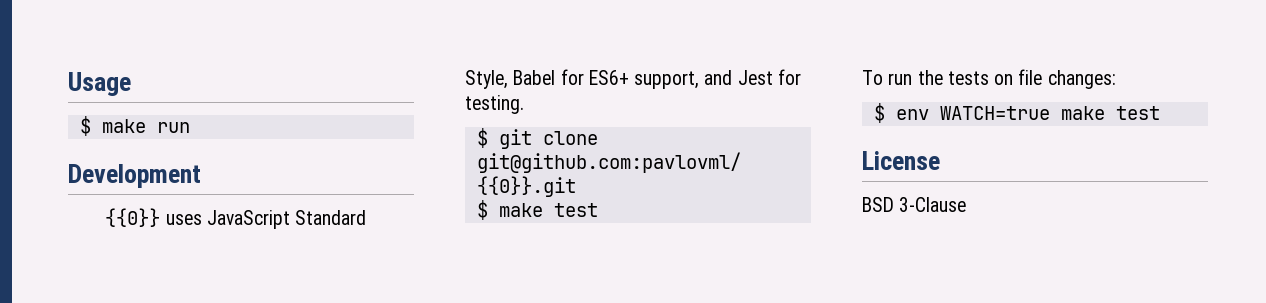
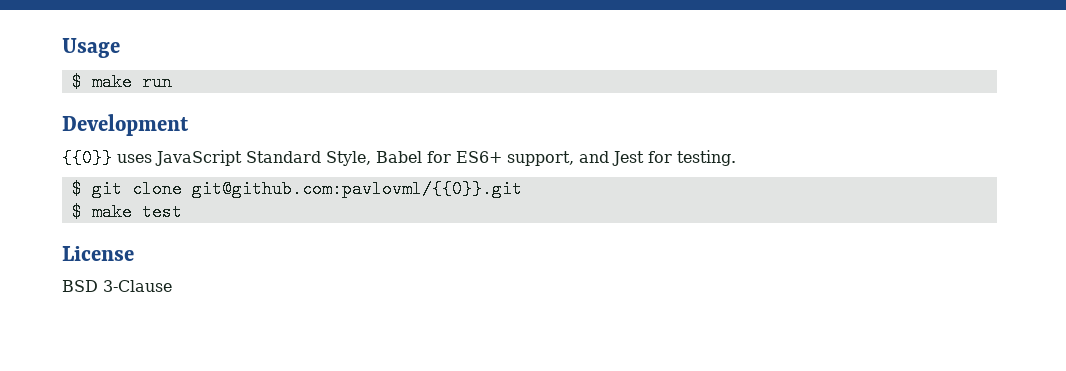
[862,69,1116,89] [873,103,1160,123] // To run the tests on file changes: // $ env WATCH=true make test -> (182, 212) none

